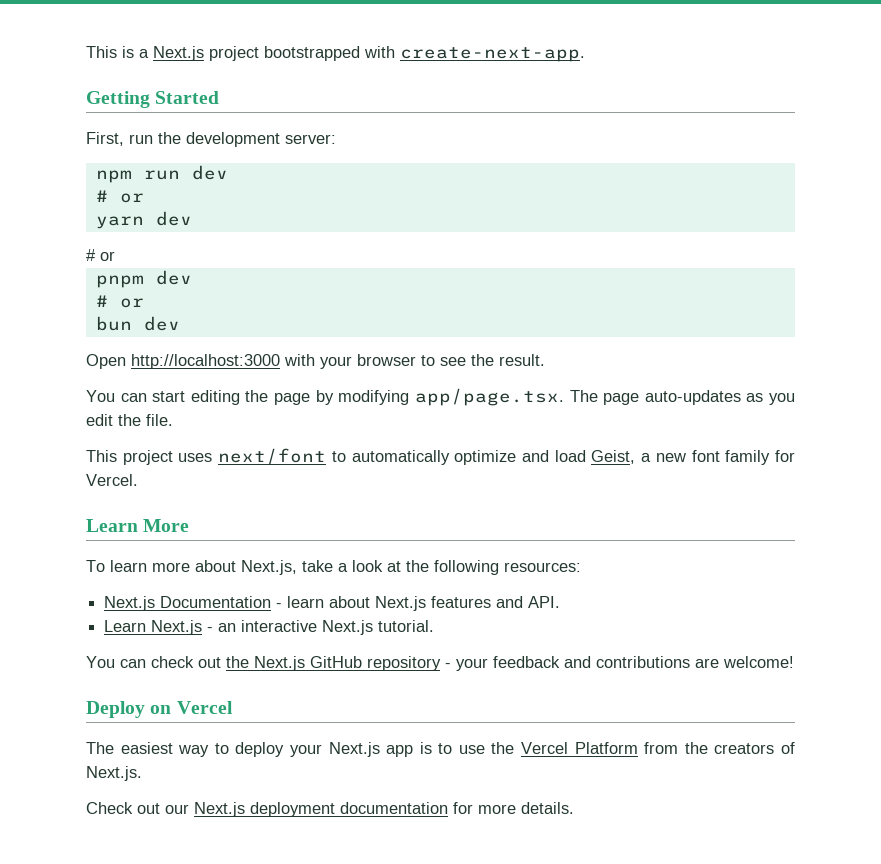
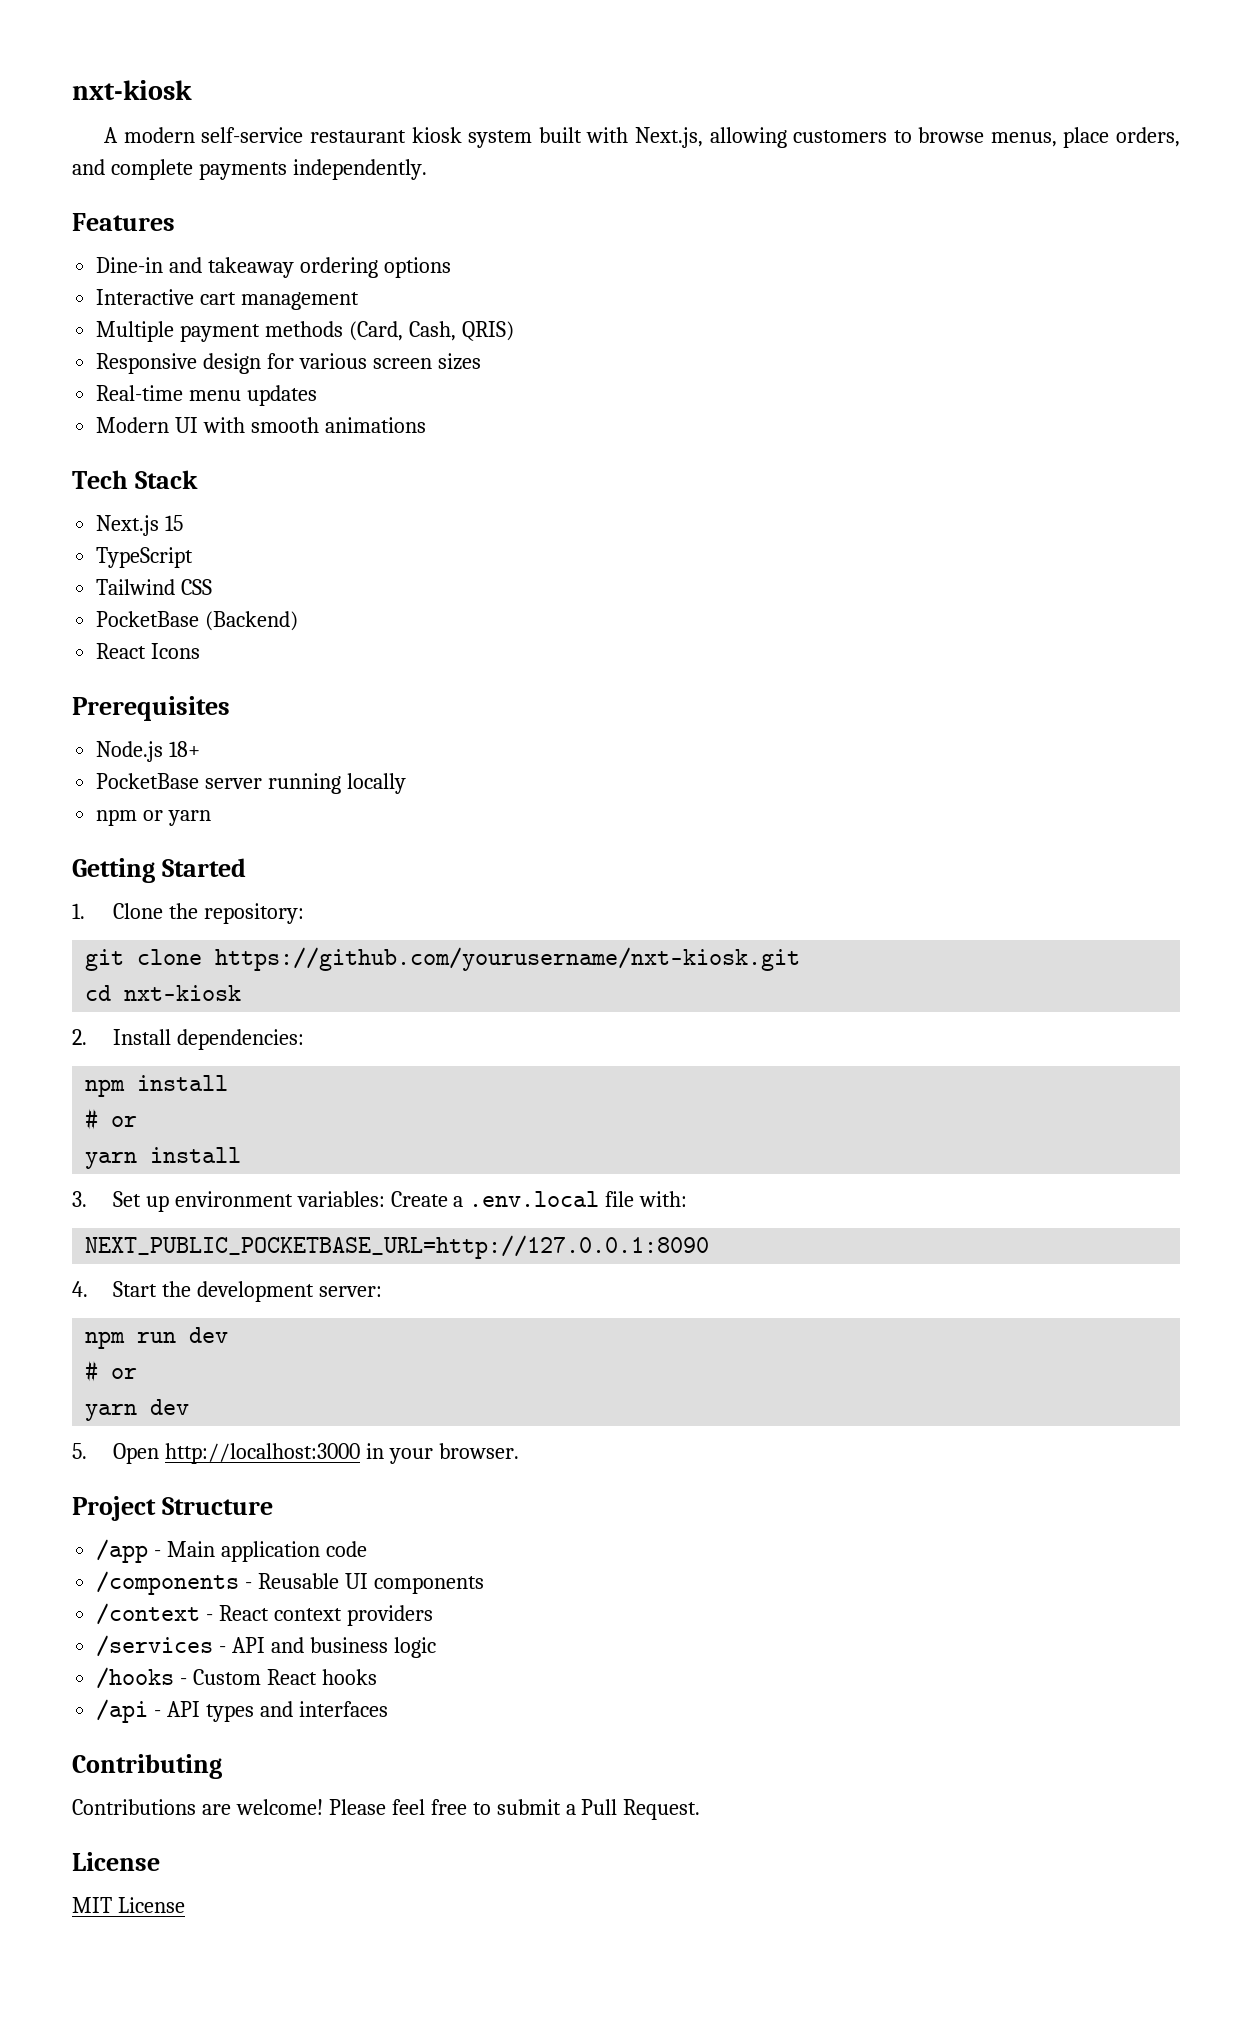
[86,46,585,62] [86,91,220,108] [86,132,153,146] This is a Next.js project bootstrapped with create-next-app. // Getting Started // First, run -> [72,80,192,100] [104,127,1180,148] [72,159,427,180] [72,213,175,231] [96,257,451,278] [96,289,360,310] [96,321,514,342] [96,353,481,374] [96,385,318,406] [96,417,426,433] [72,470,198,489] [96,515,184,536] [96,547,194,568] [96,579,213,595] [96,611,299,631] [96,643,201,659] [72,696,230,721] [96,741,201,762] [96,773,407,794] [96,809,212,826] [72,858,246,883] [72,903,304,924] [85,947,801,971] [85,985,242,1001] [72,1029,304,1050] [85,1075,229,1097] [85,1108,138,1130] [85,1147,242,1169] [72,1191,688,1212] [85,1235,710,1259] [72,1281,157,1297] nxt-kiosk // A modern self-service restaurant kiosk system built with Next.js, allowing customers to browse menus, place orders, and complete payments independently. // Features // Dine-in and takeaway ordering options // Interactive cart management // Multiple payment methods (Card, Cash, QRIS) // Responsive design for various screen sizes // Real-time menu updates // Modern UI with smooth animations // Tech Stack // Next.js 15 // TypeScript // Tailwind CSS // PocketBase (Backend) // React Icons // Prerequisites // Node.js 18+ // PocketBase server running locally // npm or yarn // Getting Started // 1. Clone the repository: // git clone https://github.com/yourusername/nxt-kiosk.git // cd nxt-kiosk // 2. Install dependencies: // npm install // # or // yarn install // 3. Set up environment variables: Create a .env.local file with: // NEXT_PUBLIC_POCKETBASE_URL=http://127.0.0.1:8090 // 4. Start
[86,249,115,261] [95,270,192,288] [95,295,144,308] [95,316,180,331] [86,354,545,369] [86,388,796,406] [86,414,173,426] [86,448,795,465] [86,474,138,486] [86,519,190,532] [86,560,581,575] [104,596,561,611] [104,620,435,635] [86,656,794,671] [86,701,233,718] [86,742,795,757] [86,766,142,781] [86,802,574,817] # or // pnpm dev // # or // bun dev // Open http://localhost:3000 with your browser to see the result. // You can start editing the page by modifying app/page.tsx. The page auto-updates as you edit the file. // This project uses next/font to automatically optimize and load Geist, a new font family for Vercel. // Learn More // To learn more about Next.js, take a look at the following resources: // Next.js Documentation - learn about Next.js features and API. // Learn Next.js - an interactive Next.js tutorial. // You can check out the Next.js GitHub repository - your feedback and contributions are welcome! // Deploy on Vercel // The easiest way to deploy your Next.js app is to use the Vercel Platform from the creators of Next.js. // Check out our Next.js deployment documentation for more details. -> [72,1443,519,1464] [72,1496,273,1521] [96,1539,367,1563] [96,1571,484,1595] [96,1603,433,1626] [96,1635,436,1658] [96,1667,377,1689] [96,1699,388,1723] [72,1754,222,1779] [72,1799,701,1820] [72,1852,160,1871] [72,1897,185,1913] 5. Open http://localhost:3000 in your browser. // Project Structure // /app - Main application code // /components - Reusable UI components // /context - React context providers // /services - API and business logic // /hooks - Custom React hooks // /api - API types and interfaces // Contributing // Contributions are welcome! Please feel free to submit a Pull Request. // License // MIT License

